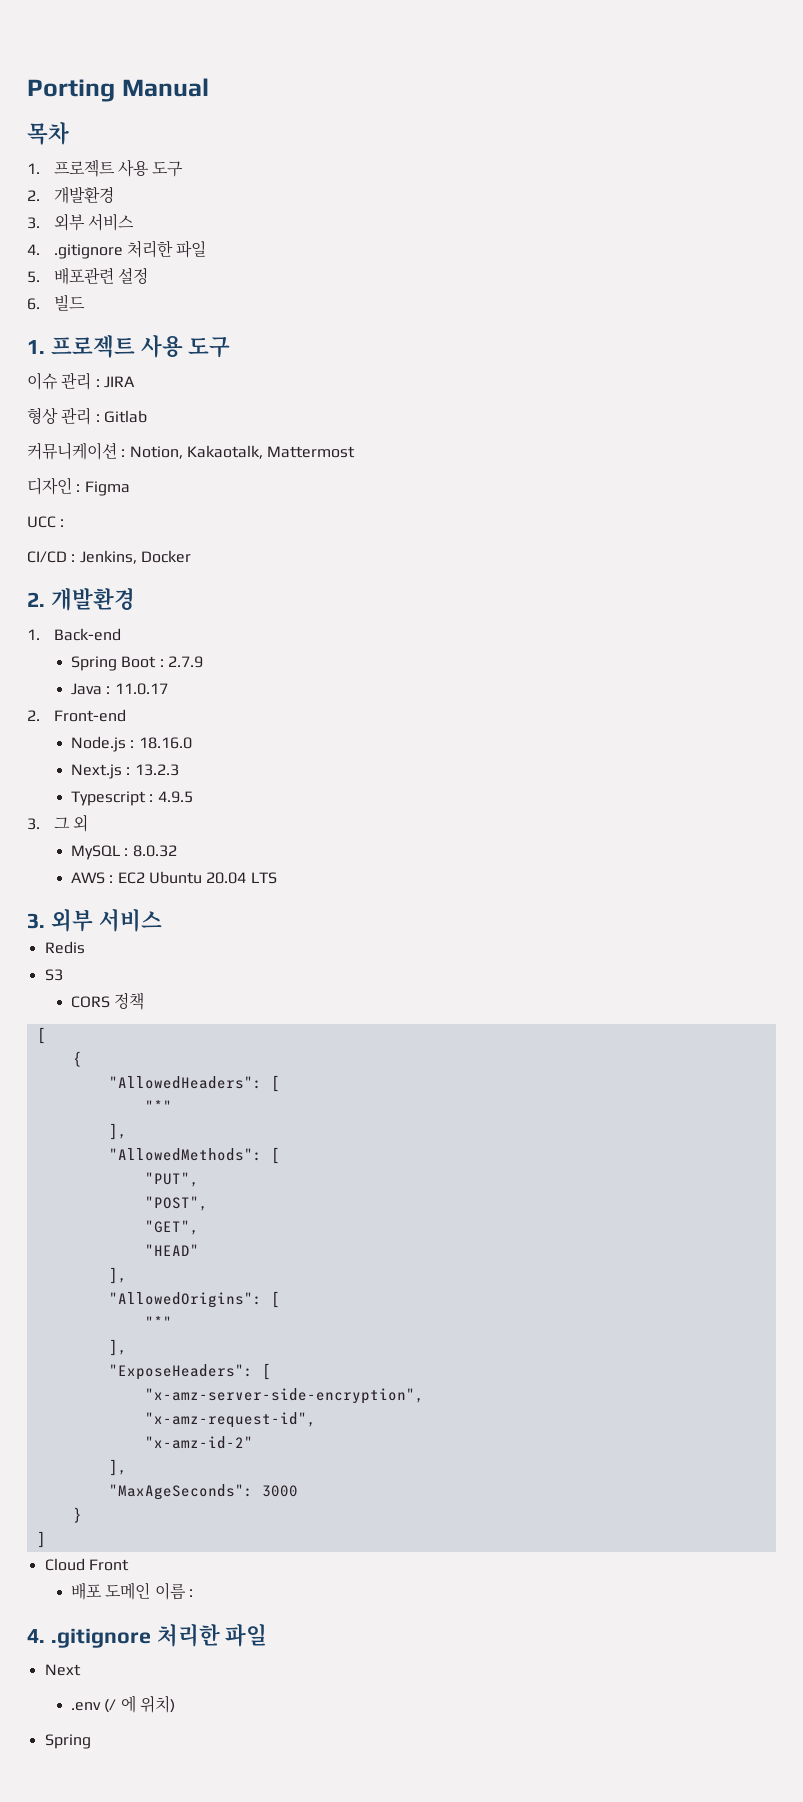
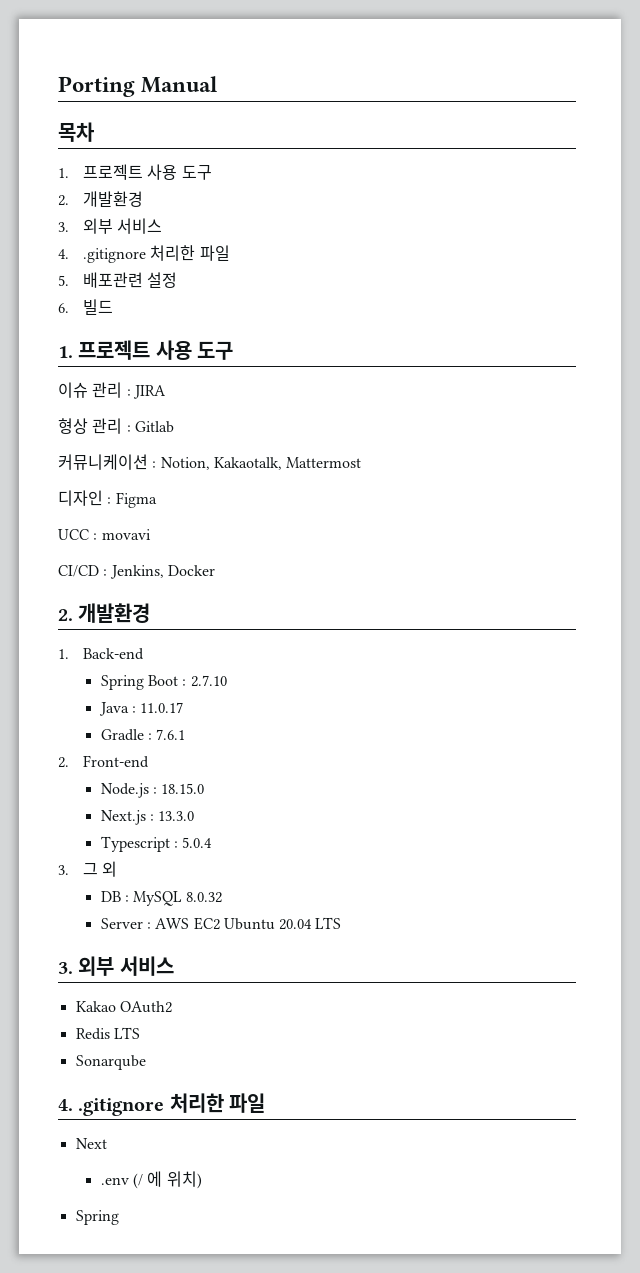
(65, 523) none -> [101,529,151,540] movavi
[168,656,204,668] 2.7.9 -> [190,675,227,687] 2.7.10
(168, 689) none -> [100,729,186,741] // Gradle : 7.6.1
[138,737,192,749] 18.16.0 -> [161,783,205,794] 18.15.0
[134,764,179,776] 13.2.3 -> [158,811,195,821] 13.3.0
[157,791,193,803] 4.9.5 -> [182,837,213,848] 5.0.4
[71,845,177,860] [71,872,114,884] MySQL : 8.0.32 // AWS : -> [100,891,222,906] [100,918,190,929] DB : MySQL 8.0.32 // Server : AWS
(162, 920) none -> [75,1001,172,1013] // Kakao OAuth2
[44,969,63,981] [71,992,145,1010] [36,1027,46,1044] [72,1051,82,1067] [108,1075,280,1092] [144,1100,172,1112] [108,1123,127,1140] [108,1147,280,1164] [144,1172,199,1187] [144,1196,208,1211] [144,1220,199,1235] [144,1244,199,1256] [108,1267,127,1284] [108,1291,280,1308] [144,1316,172,1328] [108,1339,127,1356] [108,1363,271,1380] [144,1388,424,1404] [144,1412,316,1428] [144,1436,253,1449] [108,1459,127,1476] [108,1484,298,1500] [72,1507,82,1523] [36,1531,46,1548] [44,1558,129,1571] [71,1582,194,1600] // S3 // CORS 정책 // [ // { // "AllowedHeaders": [ // "*" // ], // "AllowedMethods": [ // "PUT", // "POST", // "GET", // "HEAD" // ], // "AllowedOrigins": [ // "*" // ], // "ExposeHeaders": [ // "x-amz-server-side-encryption", // "x-amz-request-id", // "x-amz-id-2" // ], // "MaxAgeSeconds": 3000 // } // ] // Cloud Front // 배포 도메인 이름 : -> [113,1027,140,1039] [75,1055,146,1070] LTS // Sonarqube

